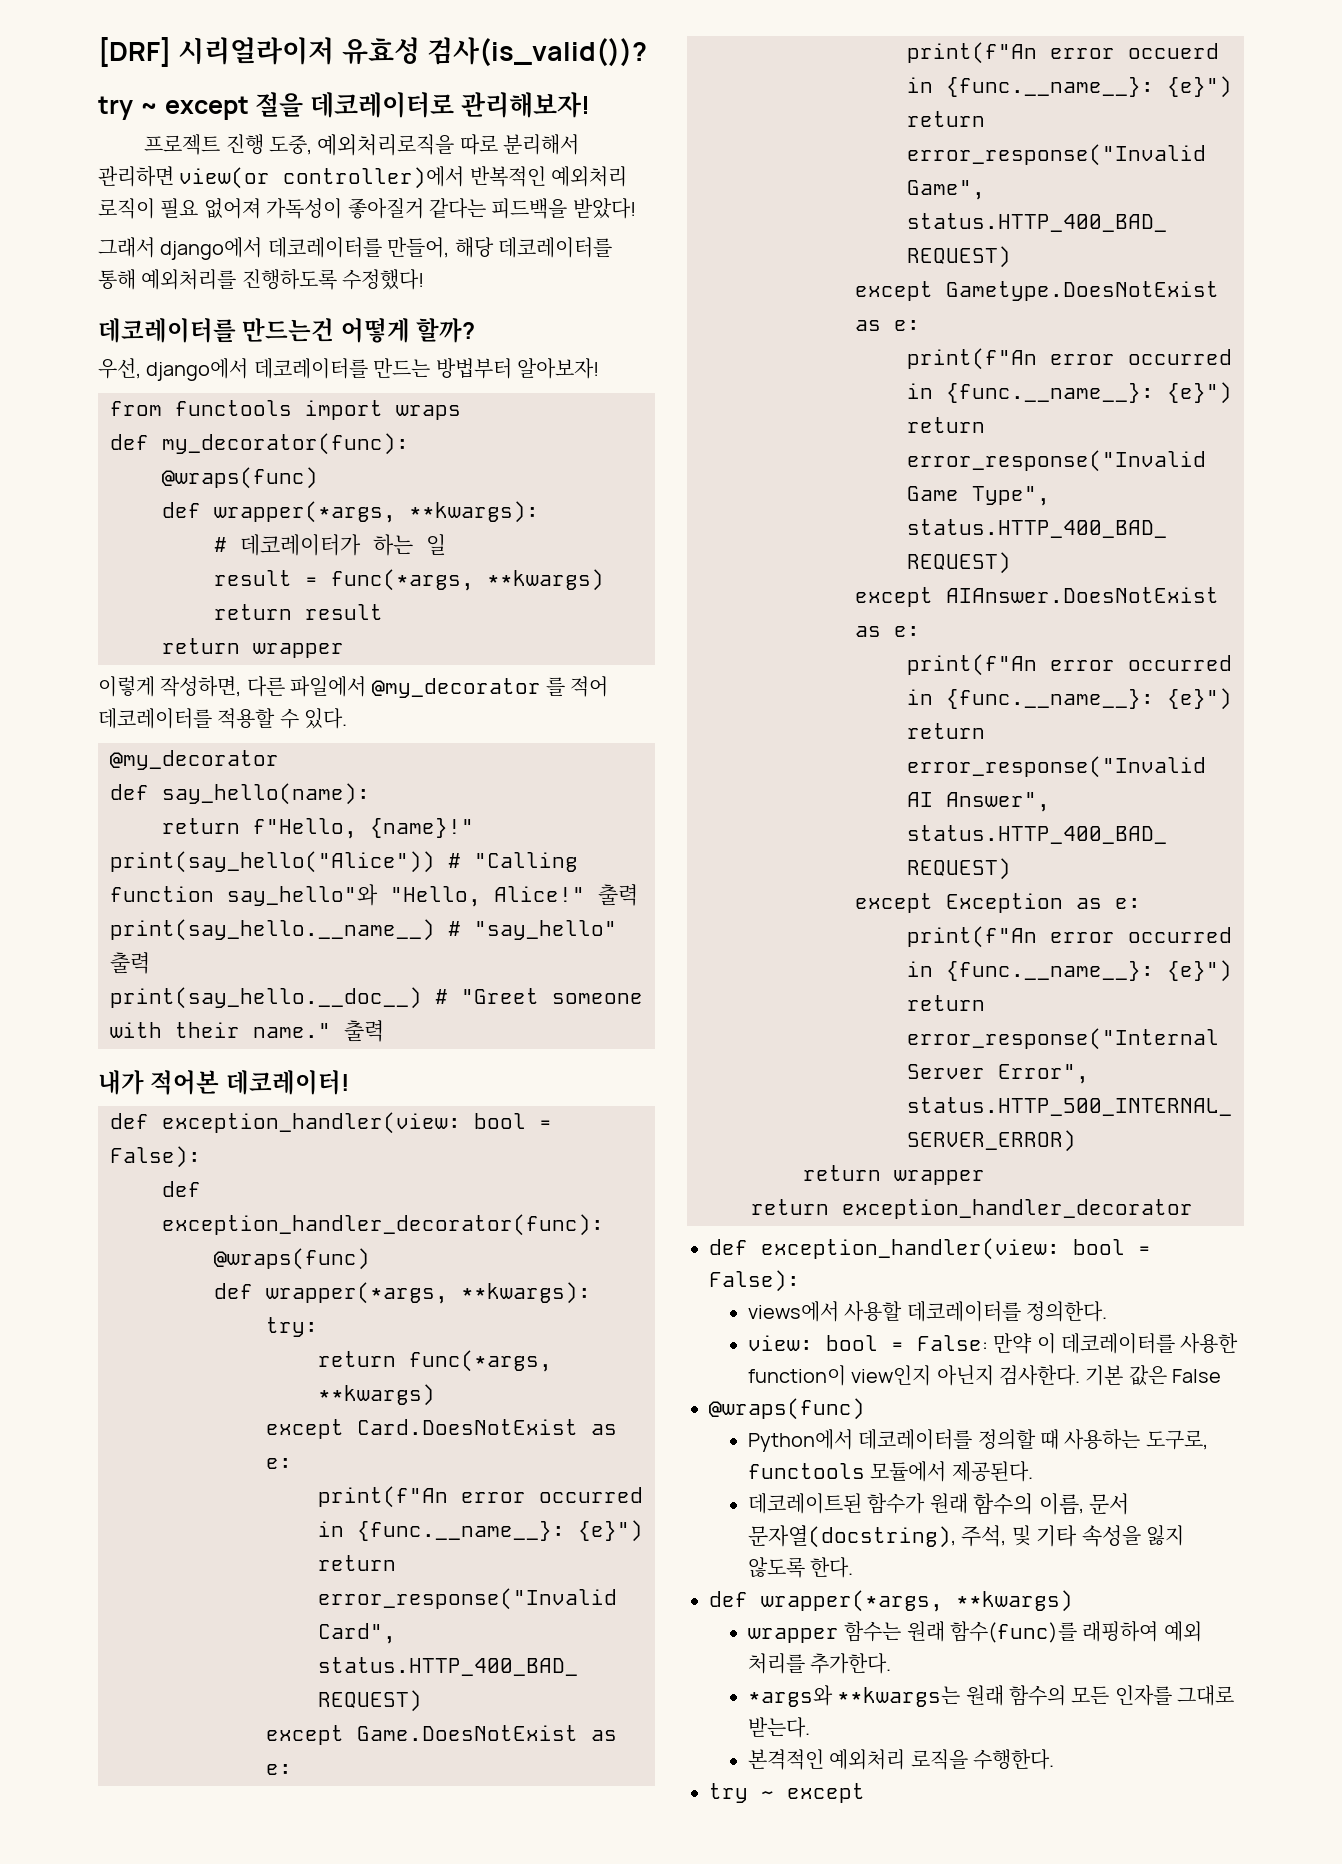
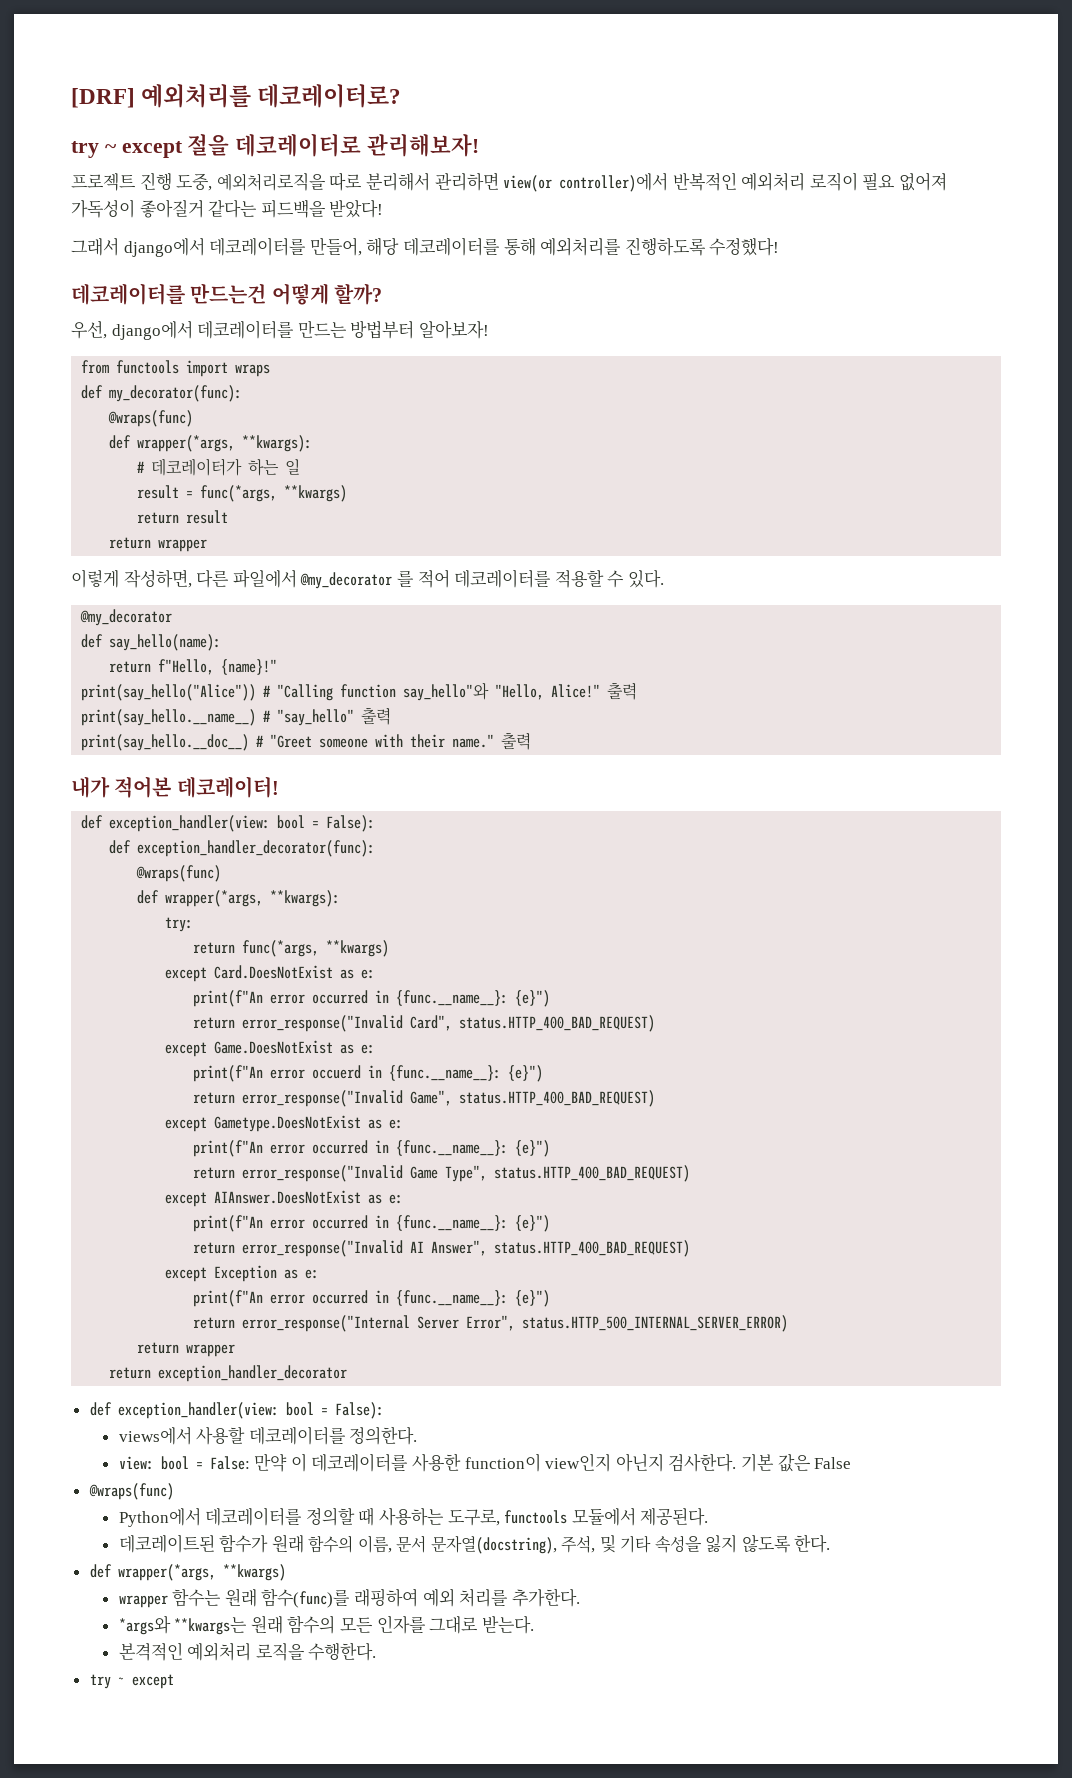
[178,37,647,67] 시리얼라이저 유효성 검사(is_valid())? -> [141,84,402,108] 예외처리를 데코레이터로?

